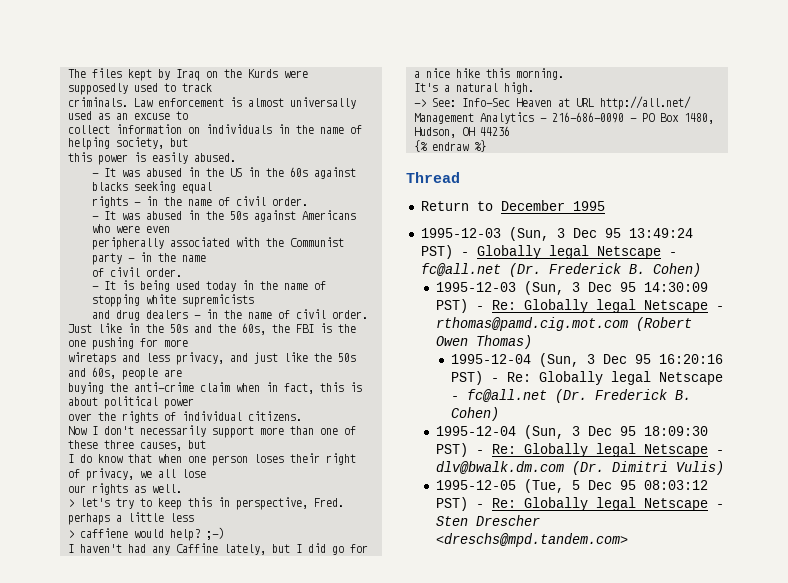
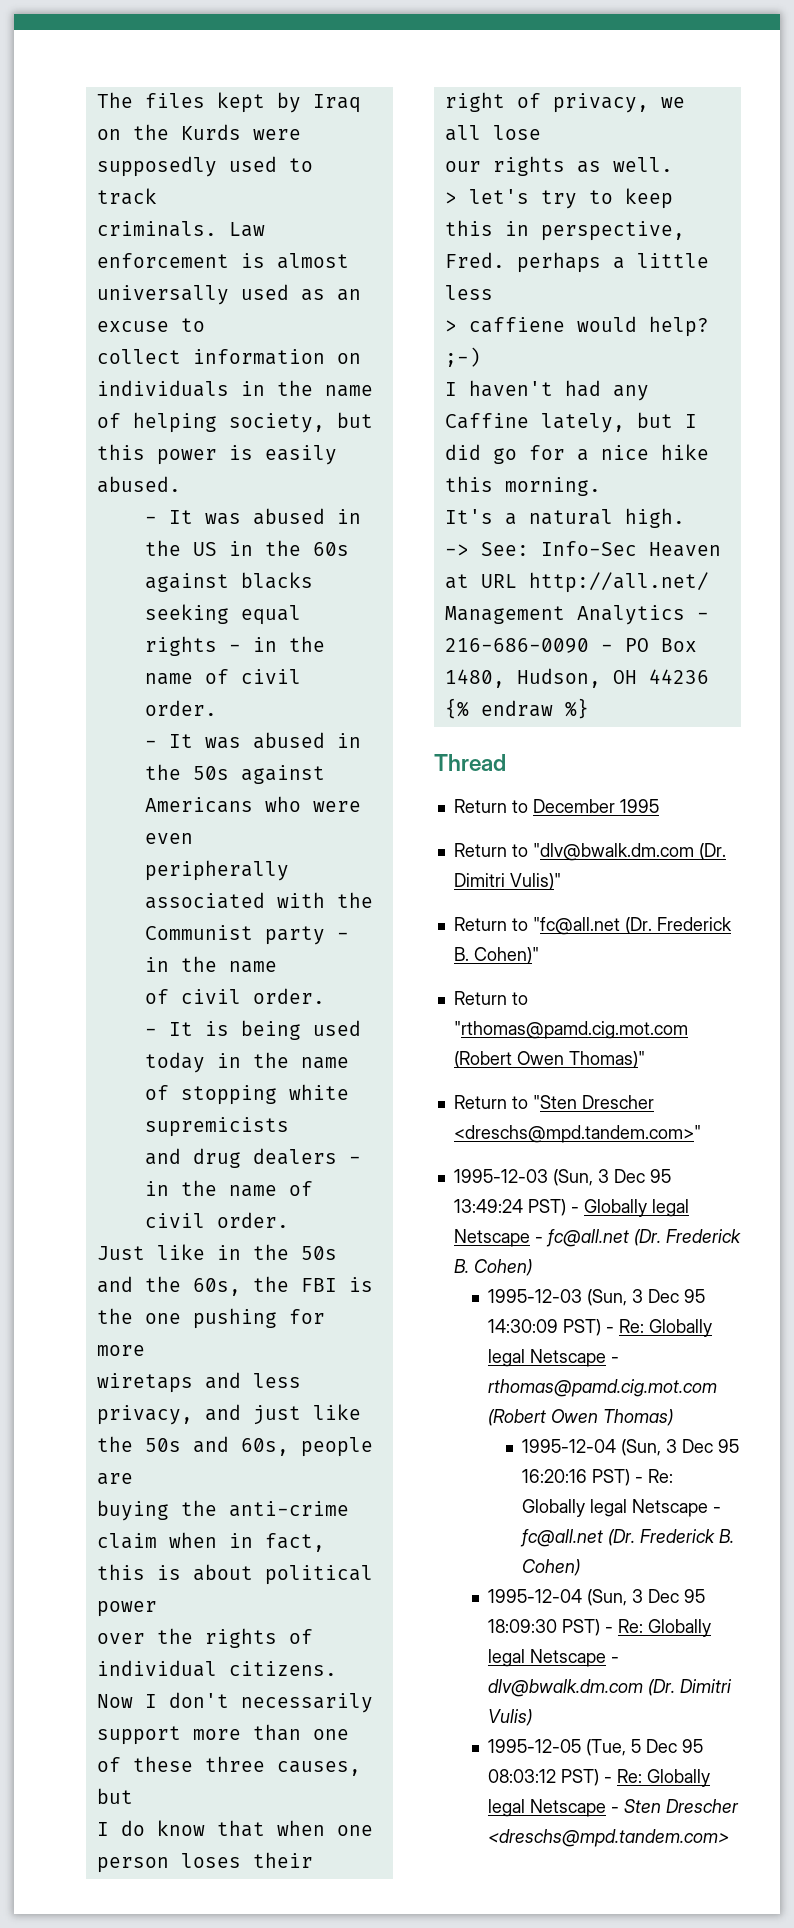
(605, 206) none -> [453,843,726,861] [453,873,561,890] [453,917,732,935] [453,947,539,964] [453,991,528,1005] [453,1021,688,1039] [453,1051,645,1068] [453,1095,654,1109] [453,1125,701,1143] // Return to "dlv@bwalk.dm.com (Dr. Dimitri Vulis)" // Return to "fc@all.net (Dr. Frederick B. Cohen)" // Return to "rthomas@pamd.cig.mot.com (Robert Owen Thomas)" // Return to "Sten Drescher <dreschs@mpd.tandem.com>"

